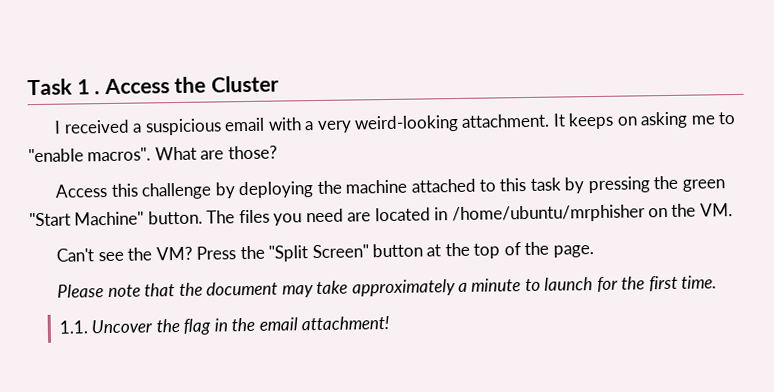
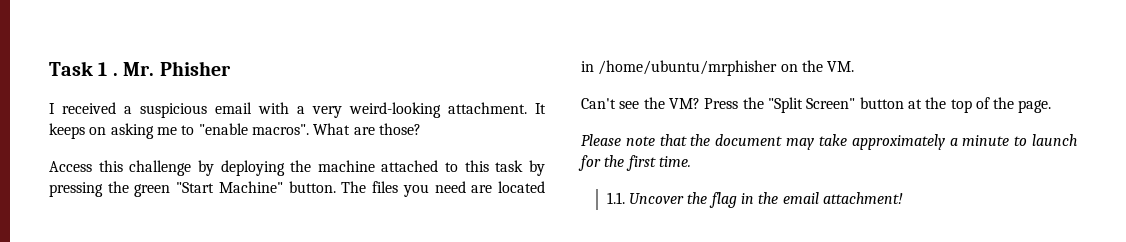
[103,75,279,95] Access the Cluster -> [123,61,231,76] Mr. Phisher

